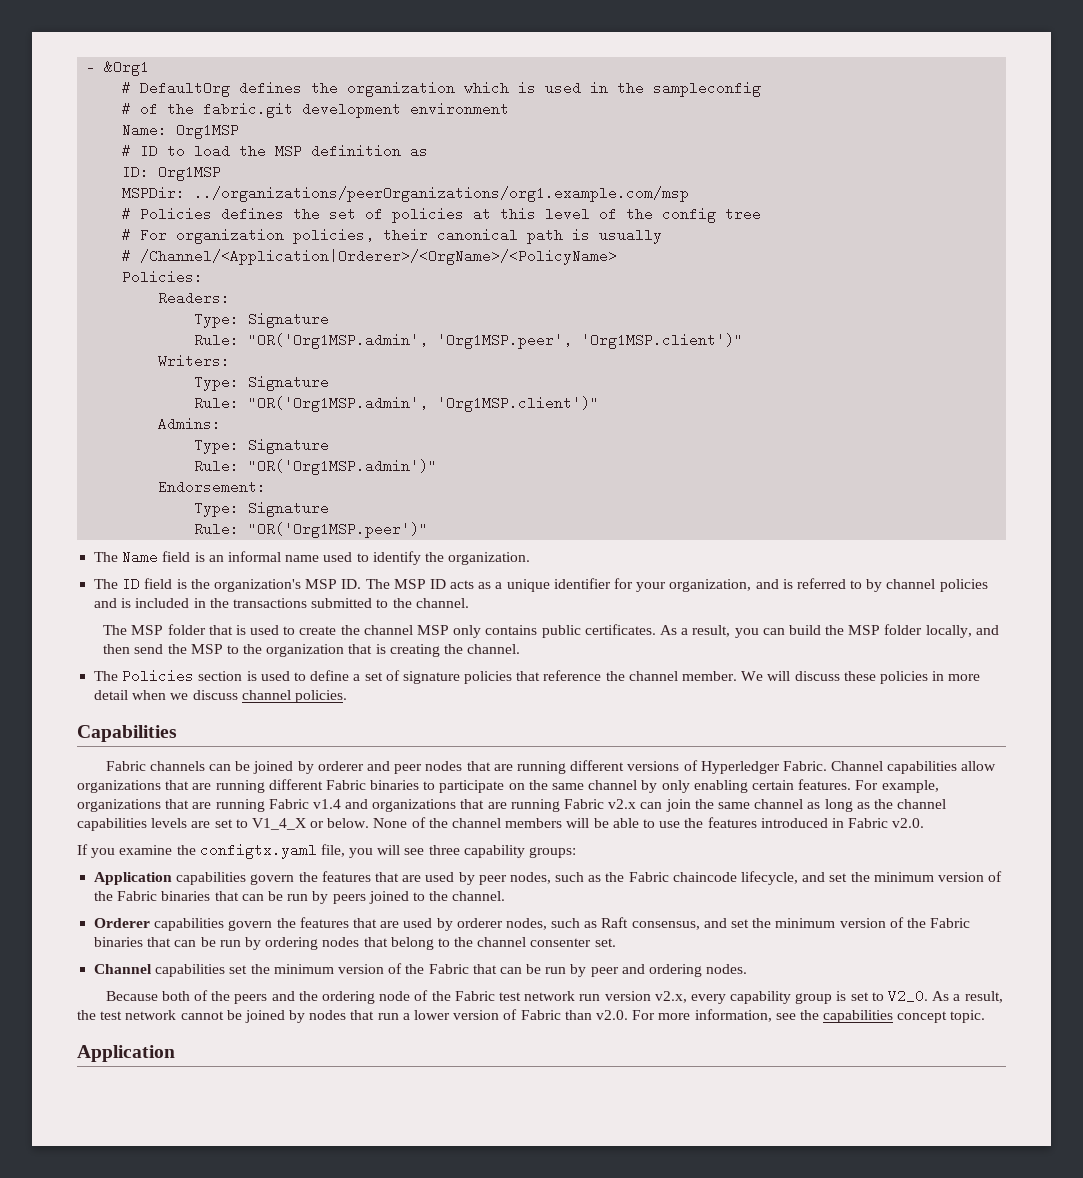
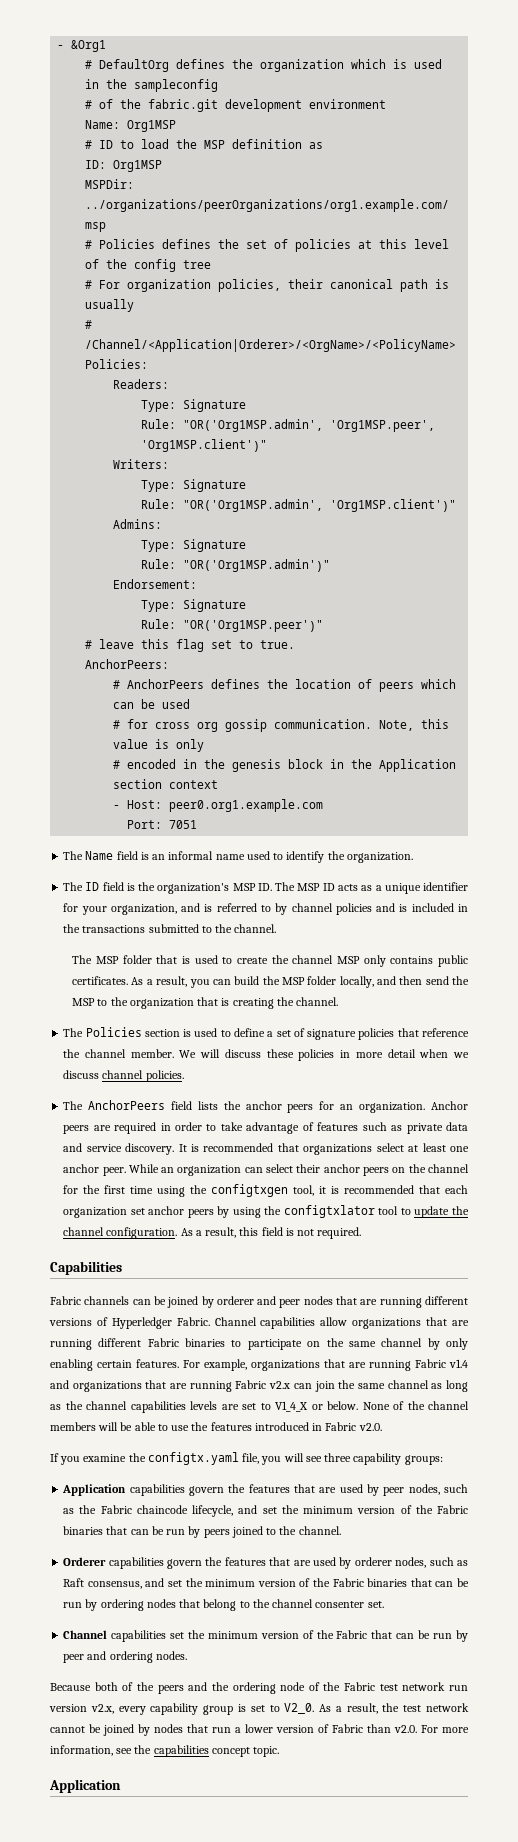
(429, 530) none -> [85,639,296,652] [85,659,170,669] [113,679,457,692] [113,699,191,709] [113,719,450,732] [113,739,205,752] [113,759,457,772] [113,779,219,789] [113,799,324,812] [127,820,198,829] // # leave this flag set to true. // AnchorPeers: // # AnchorPeers defines the location of peers which can be used // # for cross org gossip communication. Note, this value is only // # encoded in the genesis block in the Application section context // - Host: peer0.org1.example.com // Port: 7051
(347, 696) none -> [63,1100,468,1113] [63,1122,468,1134] [63,1143,469,1155] [63,1164,469,1176] [63,1184,469,1197] [63,1205,469,1218] [63,1227,362,1239] // The AnchorPeers field lists the anchor peers for an organization. Anchor peers are required in order to take advantage of features such as private data and service discovery. It is recommended that organizations select at least one anchor peer. While an organization can select their anchor peers on the channel for the first time using the configtxgen tool, it is recommended that each organization set anchor peers by using the configtxlator tool to update the channel configuration. As a result, this field is not required.

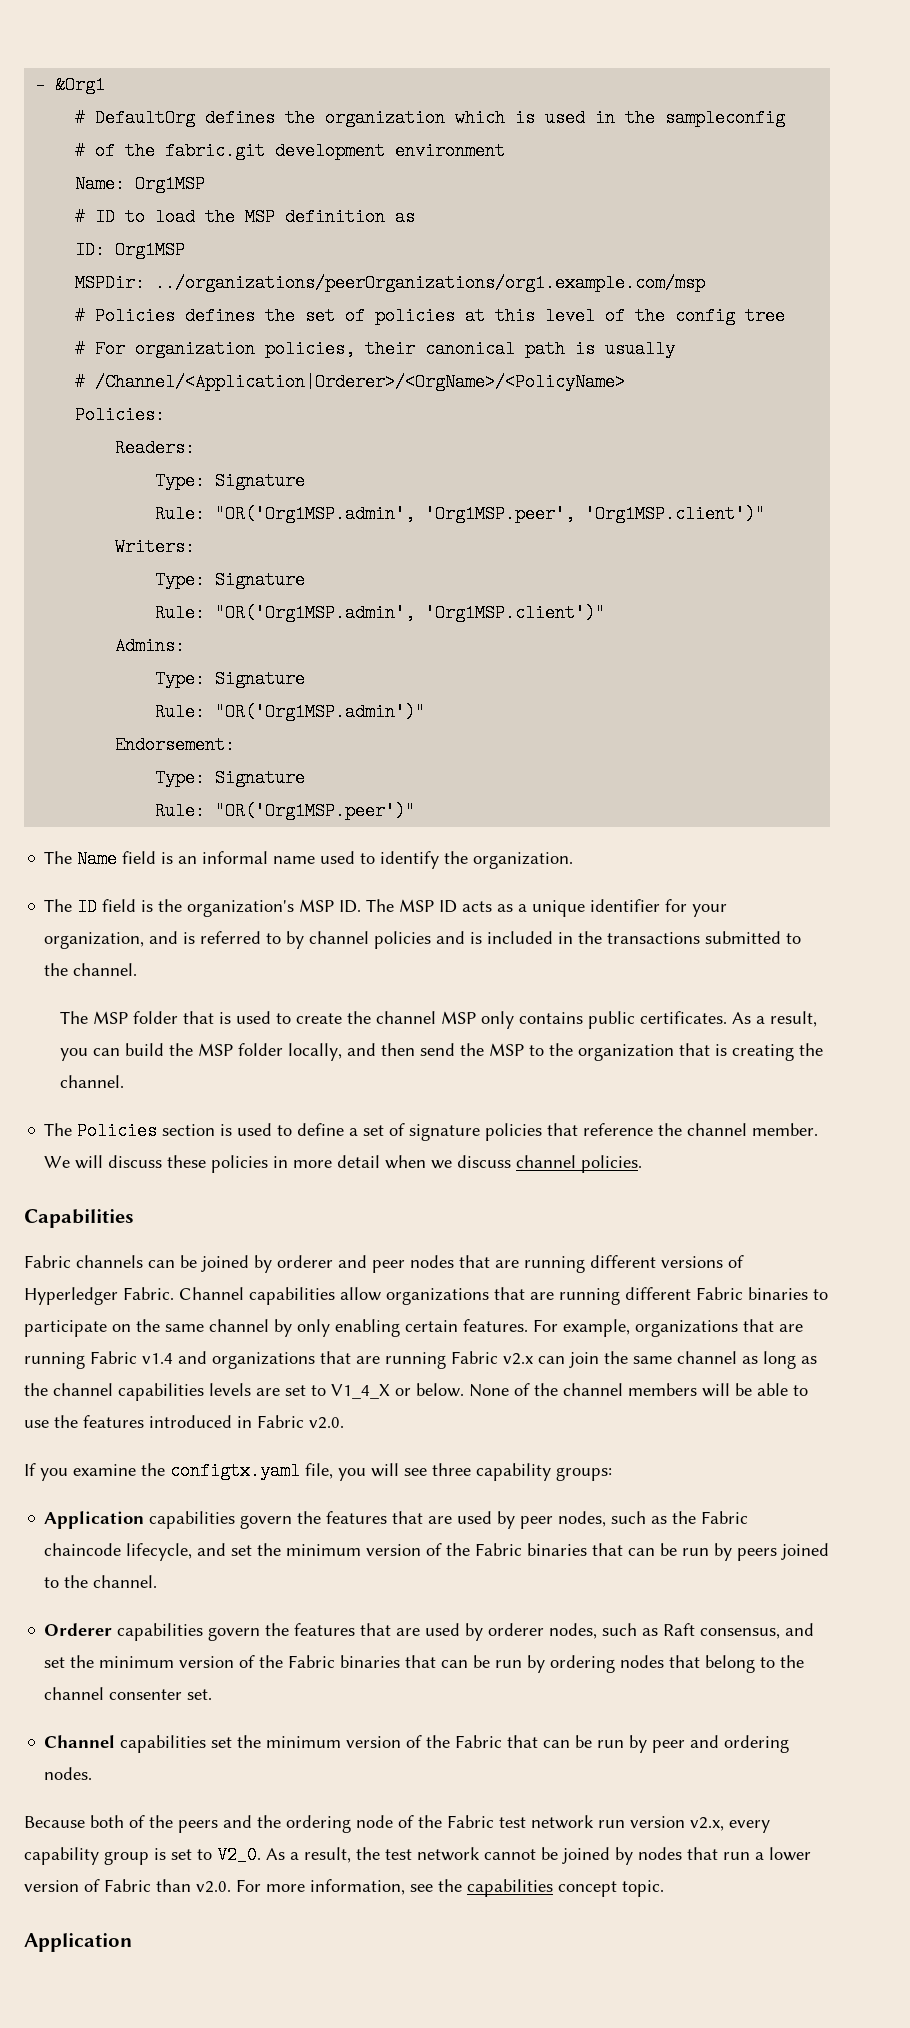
[85,639,296,652] [85,659,170,669] [113,679,457,692] [113,699,191,709] [113,719,450,732] [113,739,205,752] [113,759,457,772] [113,779,219,789] [113,799,324,812] [127,820,198,829] // # leave this flag set to true. // AnchorPeers: // # AnchorPeers defines the location of peers which can be used // # for cross org gossip communication. Note, this value is only // # encoded in the genesis block in the Application section context // - Host: peer0.org1.example.com // Port: 7051 -> (416, 811) none
[63,1100,468,1113] [63,1122,468,1134] [63,1143,469,1155] [63,1164,469,1176] [63,1184,469,1197] [63,1205,469,1218] [63,1227,362,1239] // The AnchorPeers field lists the anchor peers for an organization. Anchor peers are required in order to take advantage of features such as private data and service discovery. It is recommended that organizations select at least one anchor peer. While an organization can select their anchor peers on the channel for the first time using the configtxgen tool, it is recommended that each organization set anchor peers by using the configtxlator tool to update the channel configuration. As a result, this field is not required. -> (643, 1164) none

